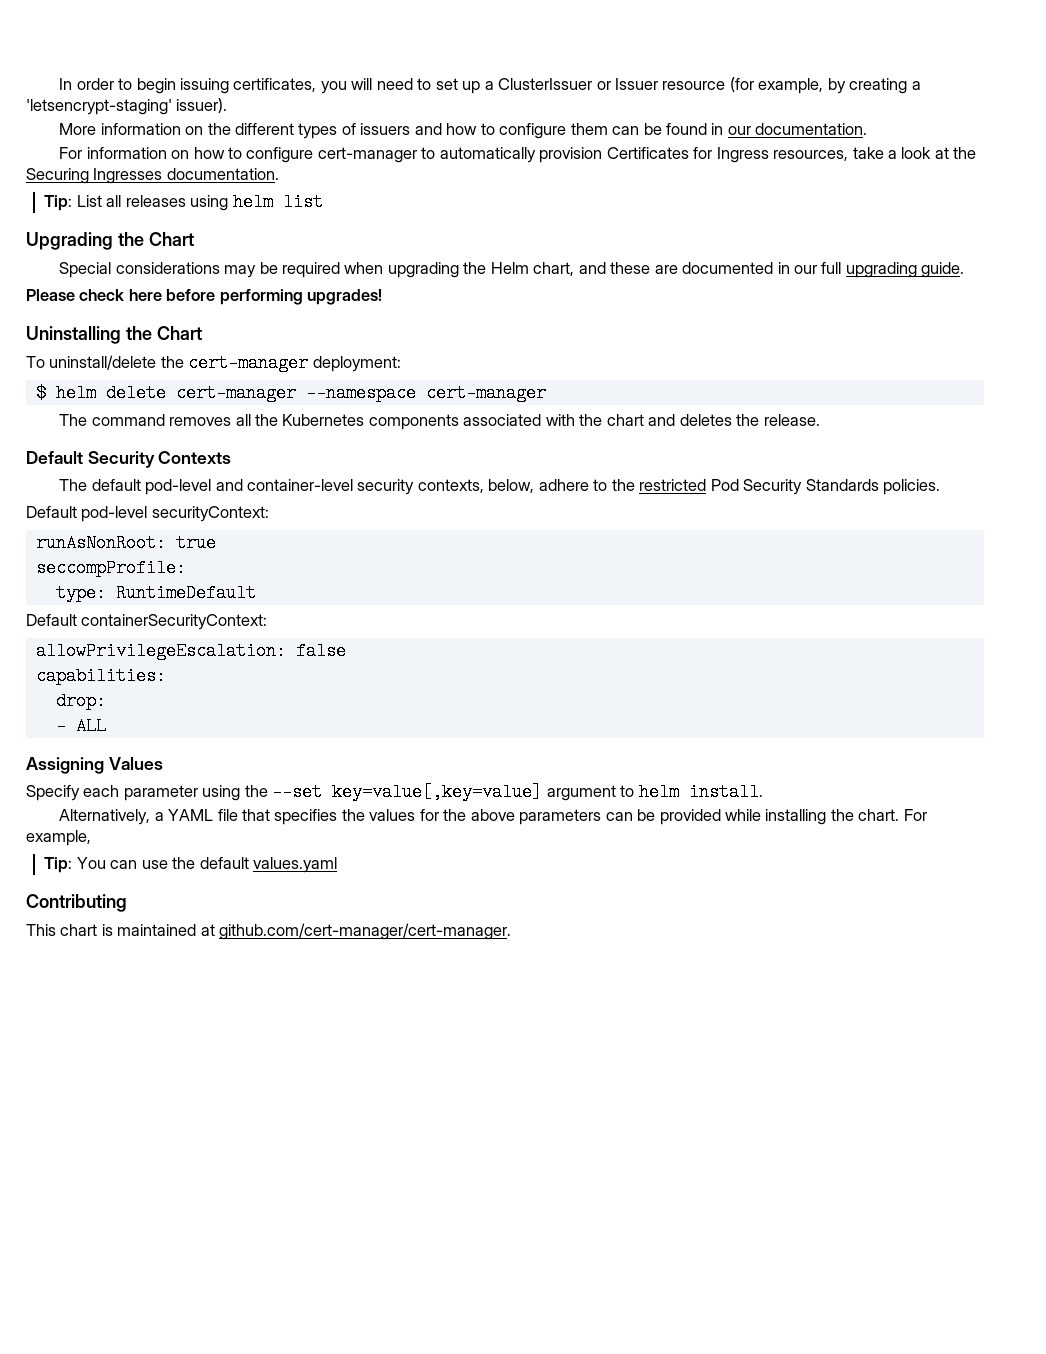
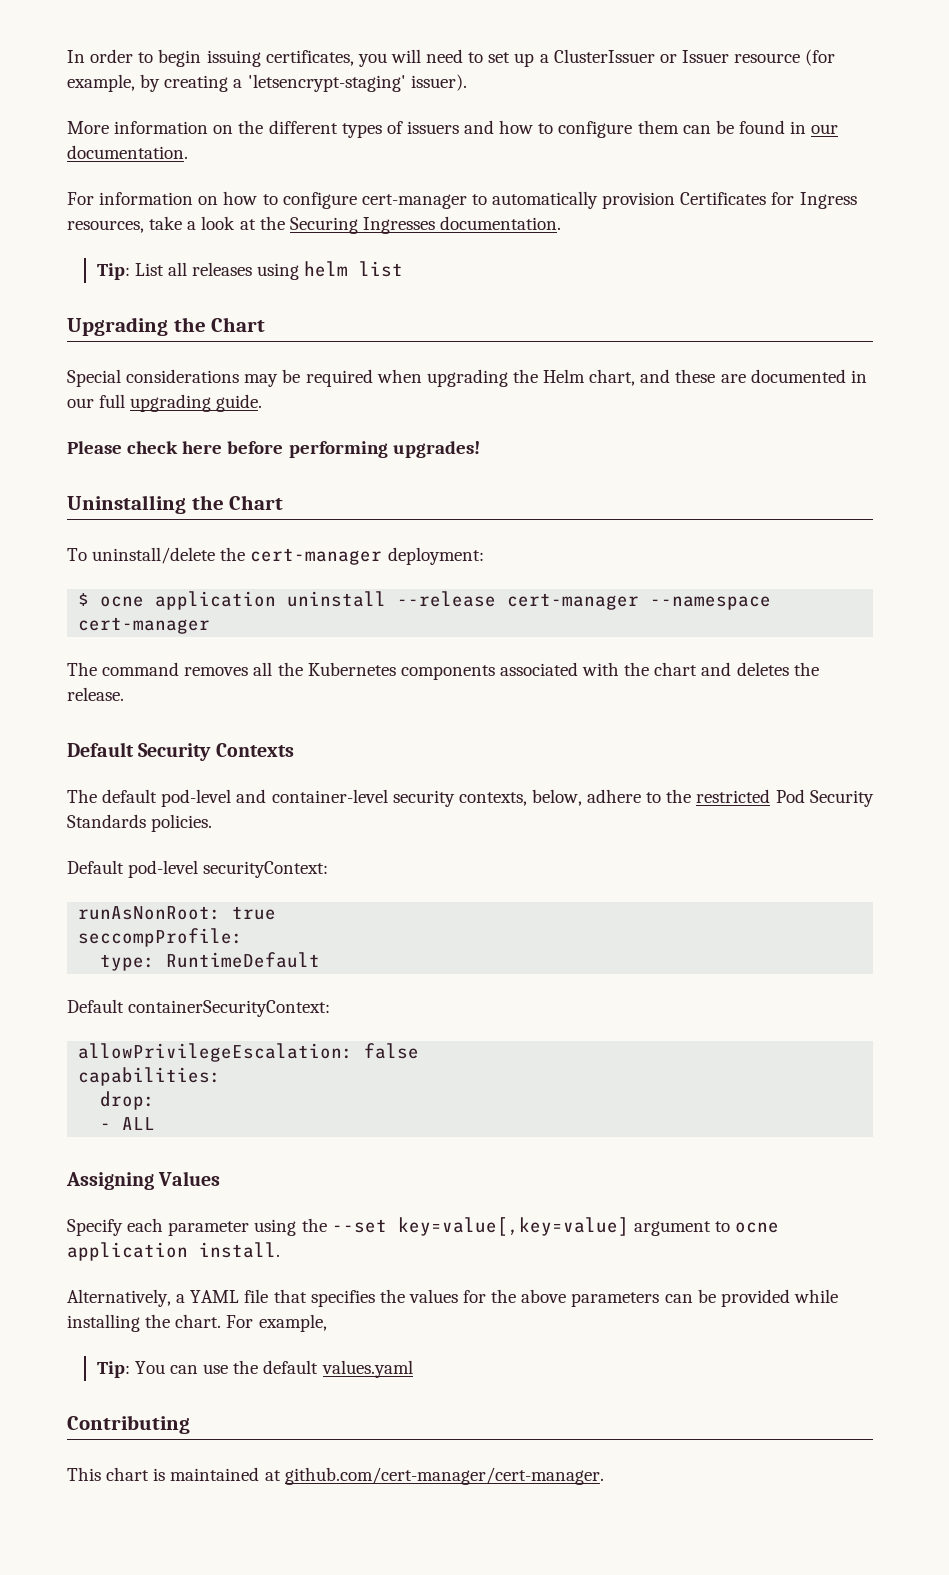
[55,384,166,402] helm delete -> [100,591,497,610] ocne application uninstall --release
[638,783,679,801] helm -> [735,1222,780,1233] [67,1242,188,1261] ocne application

